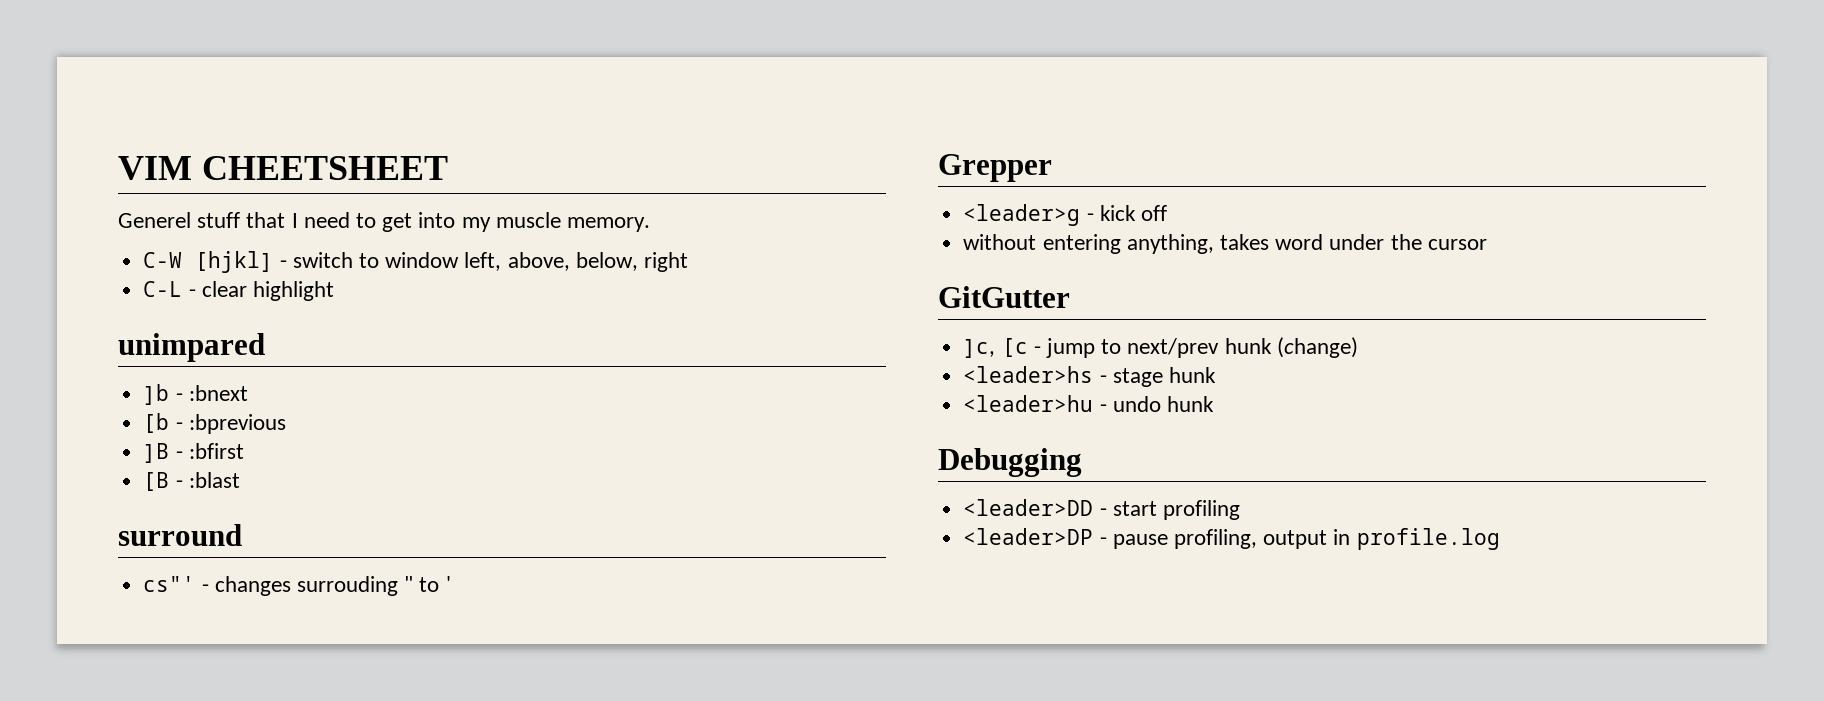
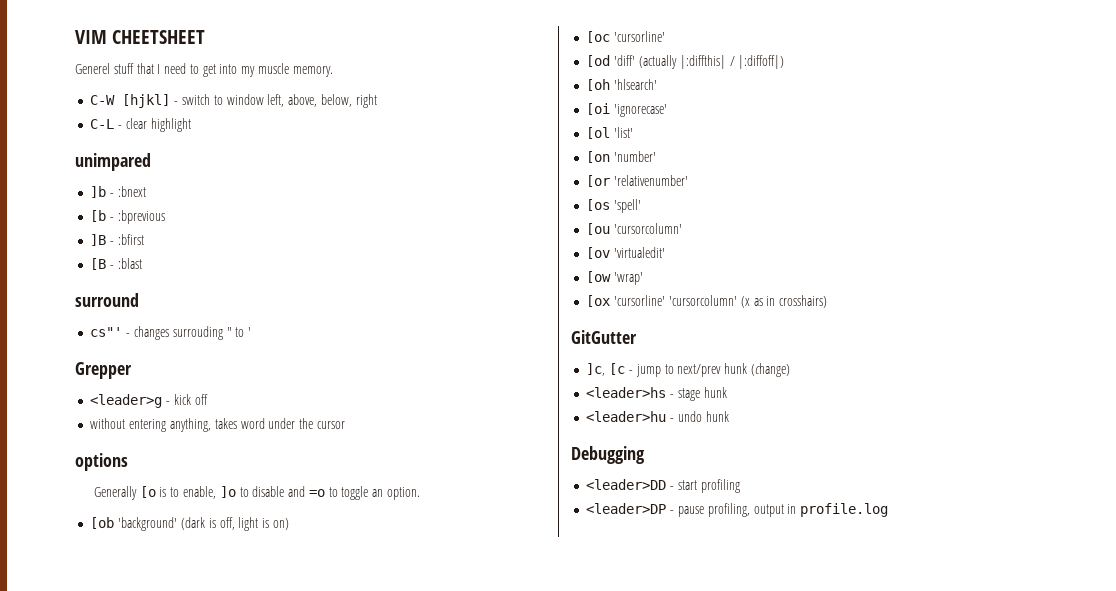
(1487, 244) none -> [75,453,128,471] [93,486,420,500] [90,517,289,531] [586,31,666,43] [586,55,785,69] [586,79,658,91] [586,103,668,117] [586,127,634,139] [586,151,657,163] [586,175,689,187] [586,199,642,213] [586,223,683,235] [586,247,666,259] [586,271,644,285] [586,295,828,308] // options // Generally [o is to enable, ]o to disable and =o to toggle an option. // [ob 'background' (dark is off, light is on) // [oc 'cursorline' // [od 'diff' (actually |:diffthis| / |:diffoff|) // [oh 'hlsearch' // [oi 'ignorecase' // [ol 'list' // [on 'number' // [or 'relativenumber' // [os 'spell' // [ou 'cursorcolumn' // [ov 'virtualedit' // [ow 'wrap' // [ox 'cursorline' 'cursorcolumn' (x as in crosshairs)

